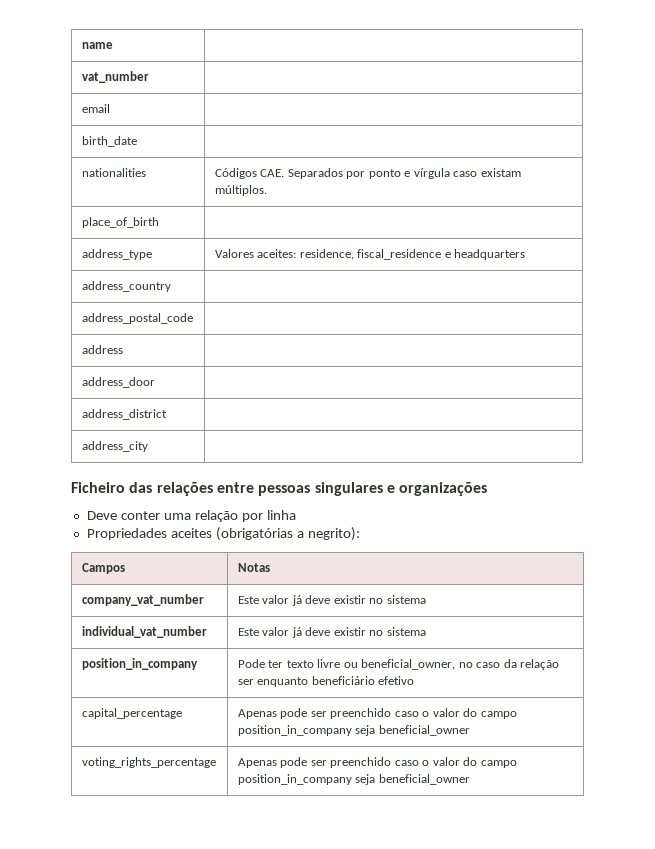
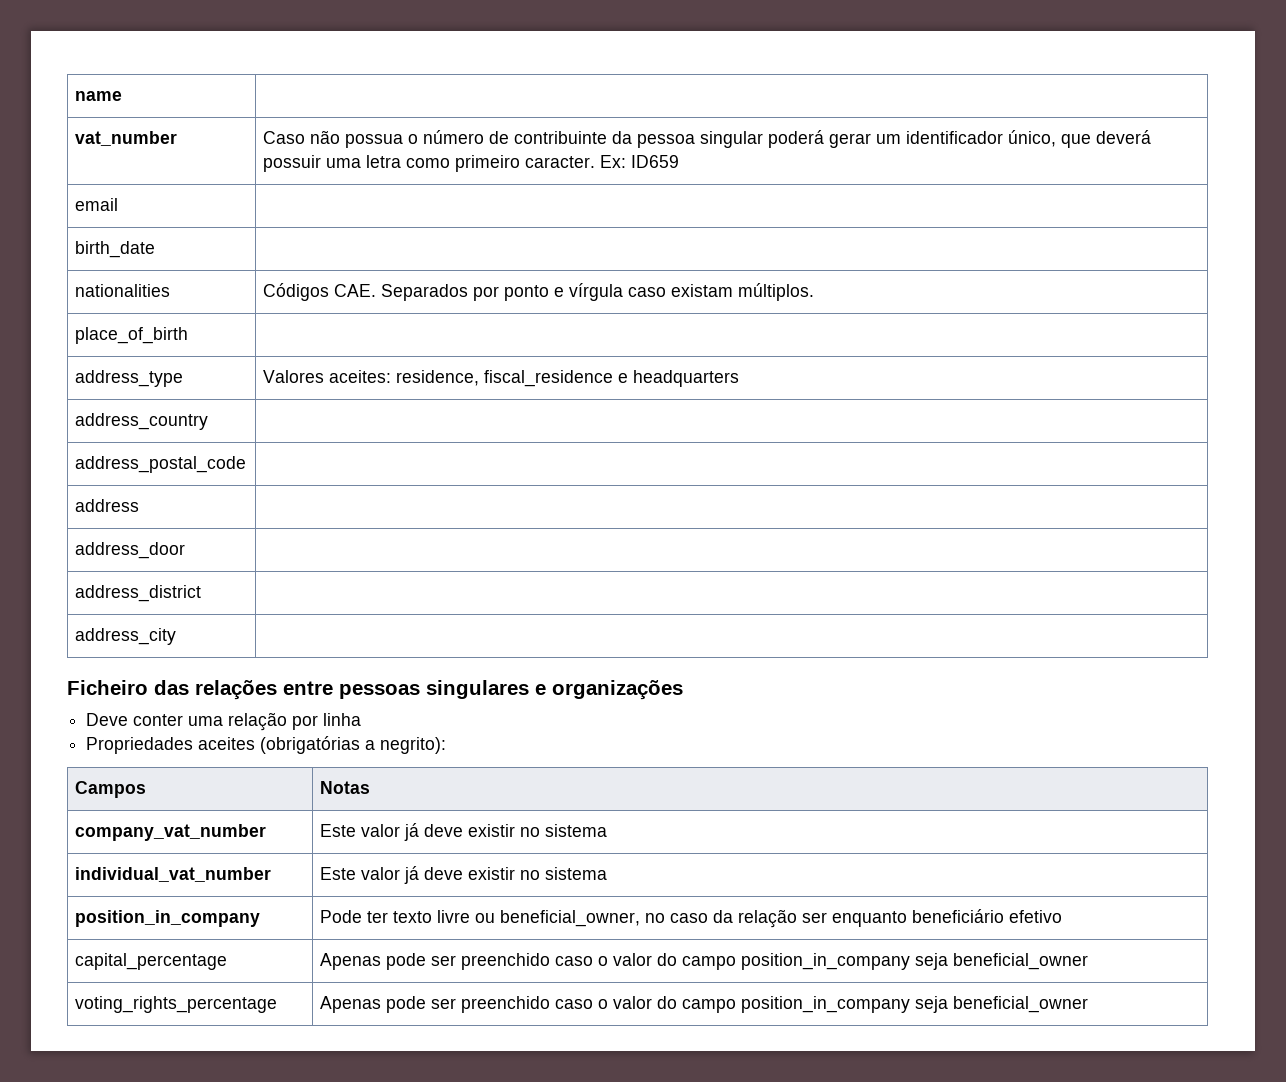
(149, 77) none -> [263,130,1152,148] [263,155,680,172] Caso não possua o número de contribuinte da pessoa singular poderá gerar um identificador único, que deverá possuir uma letra como primeiro caracter. Ex: ID659

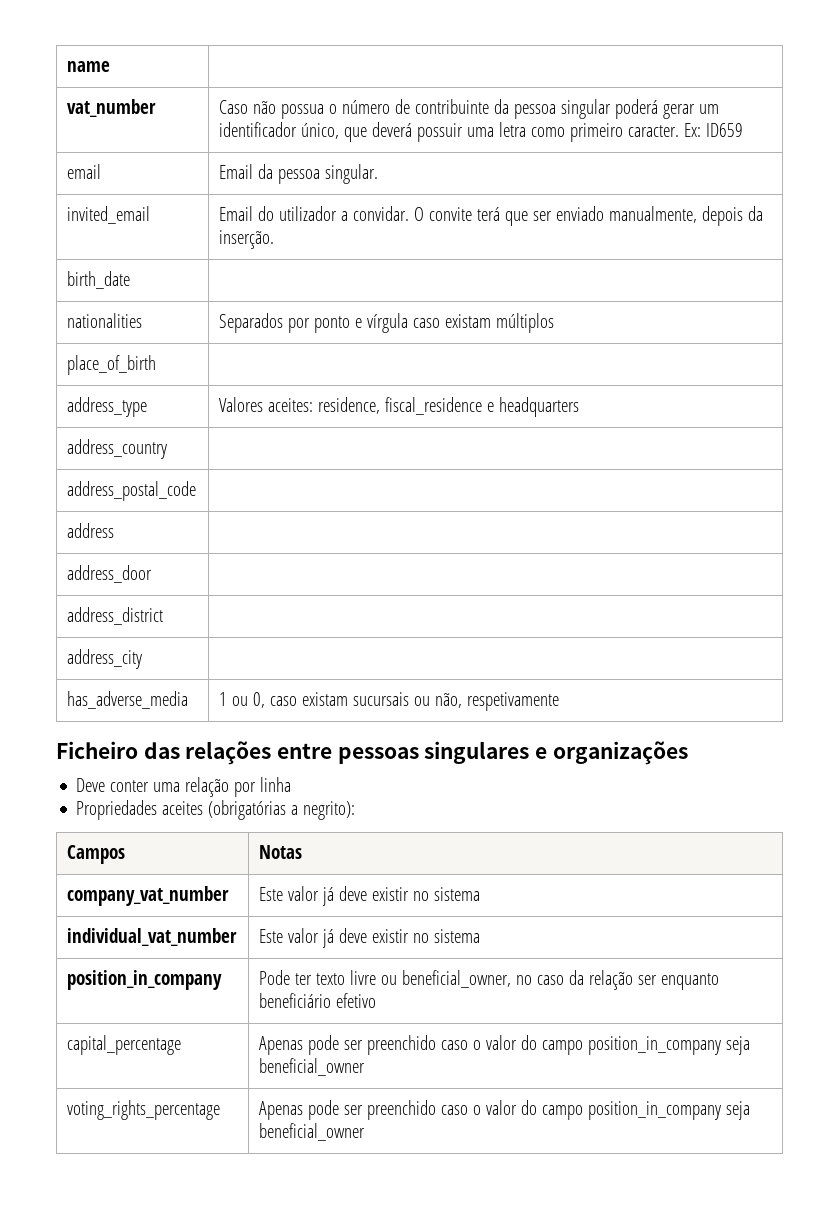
(119, 204) none -> [219,164,379,184] [67,206,151,224] [219,206,764,226] [219,230,275,249] Email da pessoa singular. // invited_email | Email do utilizador a convidar. O convite terá que ser enviado manualmente, depois da inserção.
[263,283,377,301] Códigos CAE. -> (143, 320) none
[738,283,815,301] múltiplos. -> [496,313,555,333] múltiplos
(177, 636) none -> [67,691,189,709] [219,692,560,711] // has_adverse_media | 1 ou 0, caso existam sucursais ou não, respetivamente

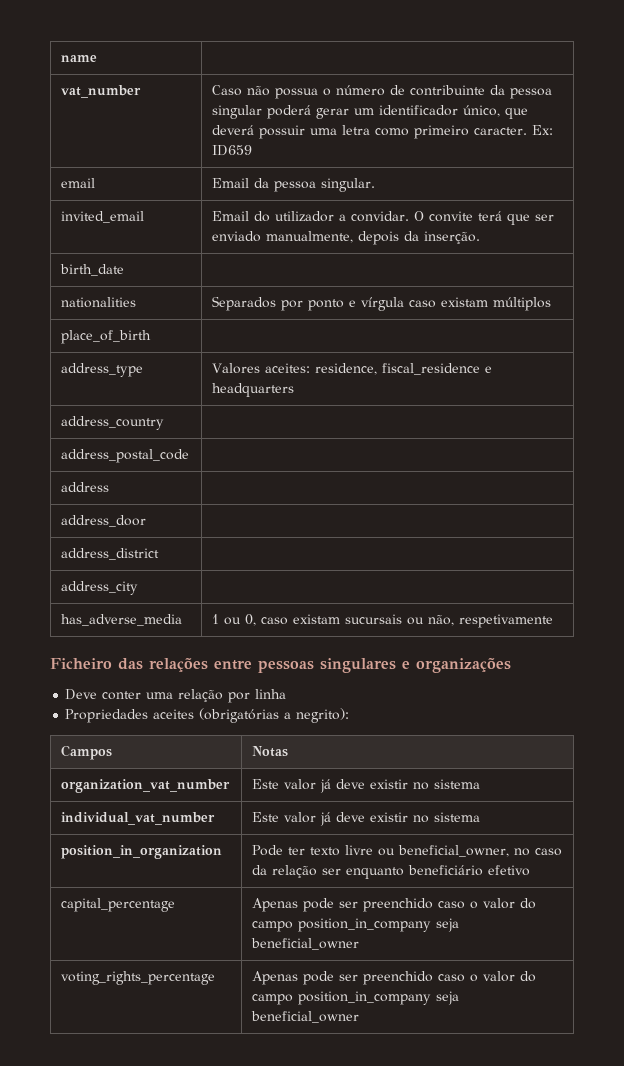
[67,886,230,906] company_vat_number -> [61,779,231,793] organization_vat_number
[67,970,223,990] position_in_company -> [61,845,223,859] position_in_organization

